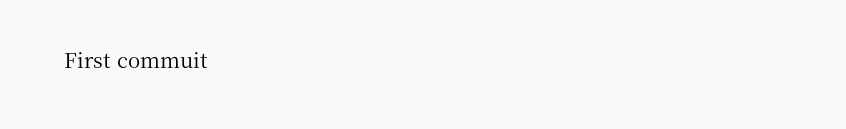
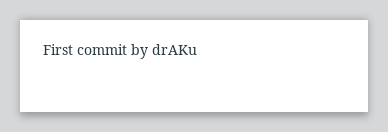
[116,52,208,68] commuit -> [77,44,197,59] commit by drAKu

